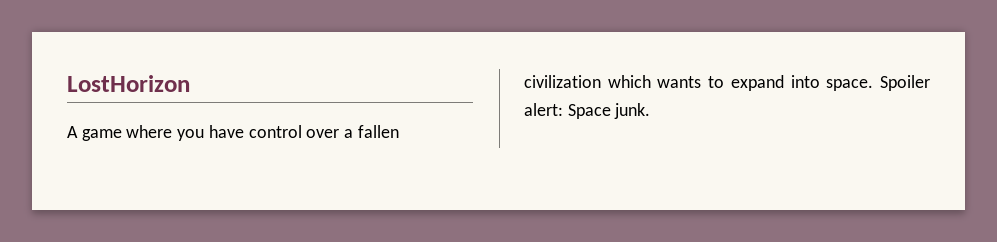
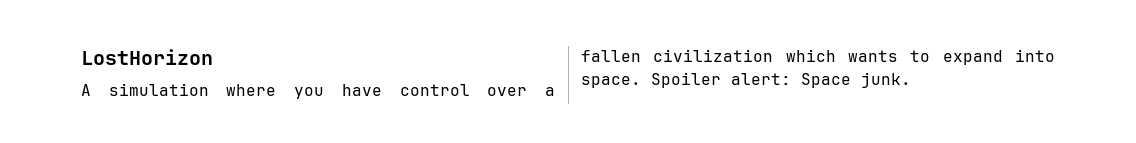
[81,129,122,141] game -> [108,83,209,96] simulation

